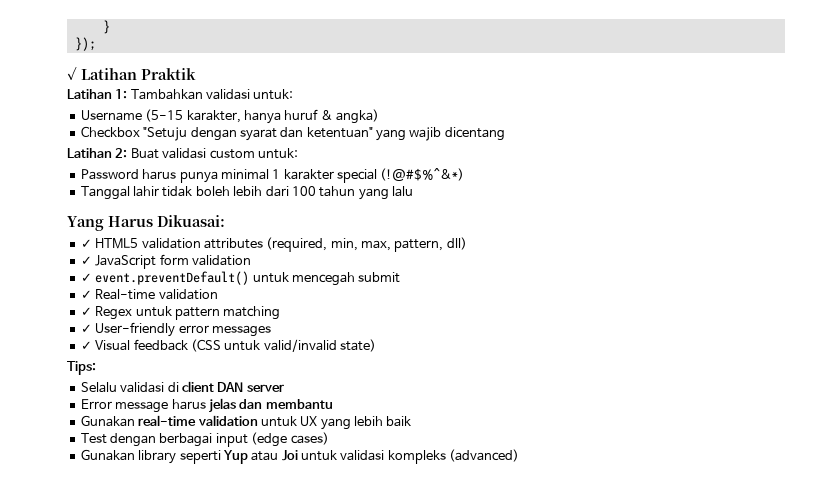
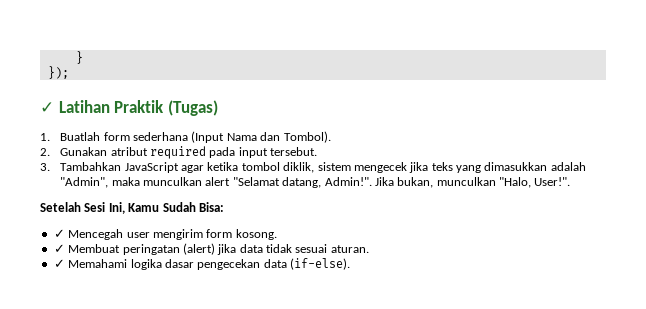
[67,89,294,100] [80,109,379,124] [80,126,505,141] [67,148,298,159] [80,168,465,183] [80,186,414,200] [67,215,225,231] [80,237,467,252] [80,254,251,269] [80,271,401,286] [80,289,218,300] [80,306,281,320] [80,322,271,337] [80,339,376,352] [67,361,96,375] [80,381,284,393] [80,398,333,413] [80,415,412,430] [80,432,329,447] [80,449,520,464] // Latihan 1: Tambahkan validasi untuk: // Username (5-15 karakter, hanya huruf & angka) // Checkbox "Setuju dengan syarat dan ketentuan" yang wajib dicentang // Latihan 2: Buat validasi custom untuk: // Password harus punya minimal 1 karakter special (!@#$%^&*) // Tanggal lahir tidak boleh lebih dari 100 tahun yang lalu // Yang Harus Dikuasai: // ✓ HTML5 validation attributes (required, min, max, pattern, dll) // ✓ JavaScript form validation // ✓ event.preventDefault() untuk mencegah submit // ✓ Real-time validation // ✓ Regex untuk pattern matching // ✓ User-friendly error messages // ✓ Visual feedback (CSS untuk valid/invalid state) // Tips: // Selalu validasi di client DAN server // Error message harus jelas dan membantu // Gunakan real-time validation untuk UX yang lebih baik // Test dengan berbagai input (edge cases) // Gunakan library seperti Yup atau Joi untuk validasi kompleks (advanced) -> [167,100,218,116] [40,131,331,143] [40,146,318,159] [40,162,586,173] [60,177,571,188] [40,202,224,214] [53,229,277,240] [53,243,369,255] [53,258,350,270] (Tugas) // 1. Buatlah form sederhana (Input Nama dan Tombol). // 2. Gunakan atribut required pada input tersebut. // 3. Tambahkan JavaScript agar ketika tombol diklik, sistem mengecek jika teks yang dimasukkan adalah "Admin", maka munculkan alert "Selamat datang, Admin!". Jika bukan, munculkan "Halo, User!". // Setelah Sesi Ini, Kamu Sudah Bisa: // ✓ Mencegah user mengirim form kosong. // ✓ Membuat peringatan (alert) jika data tidak sesuai aturan. // ✓ Memahami logika dasar pengecekan data (if-else).

